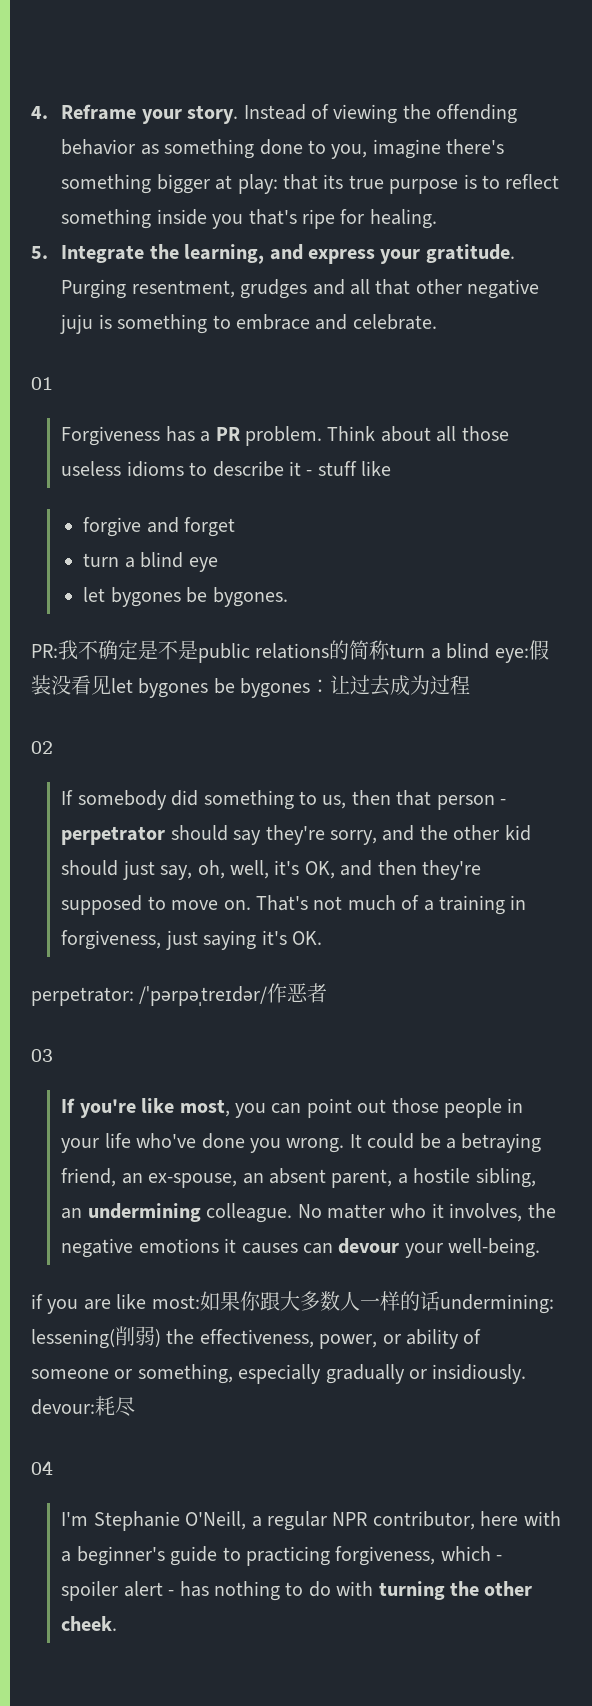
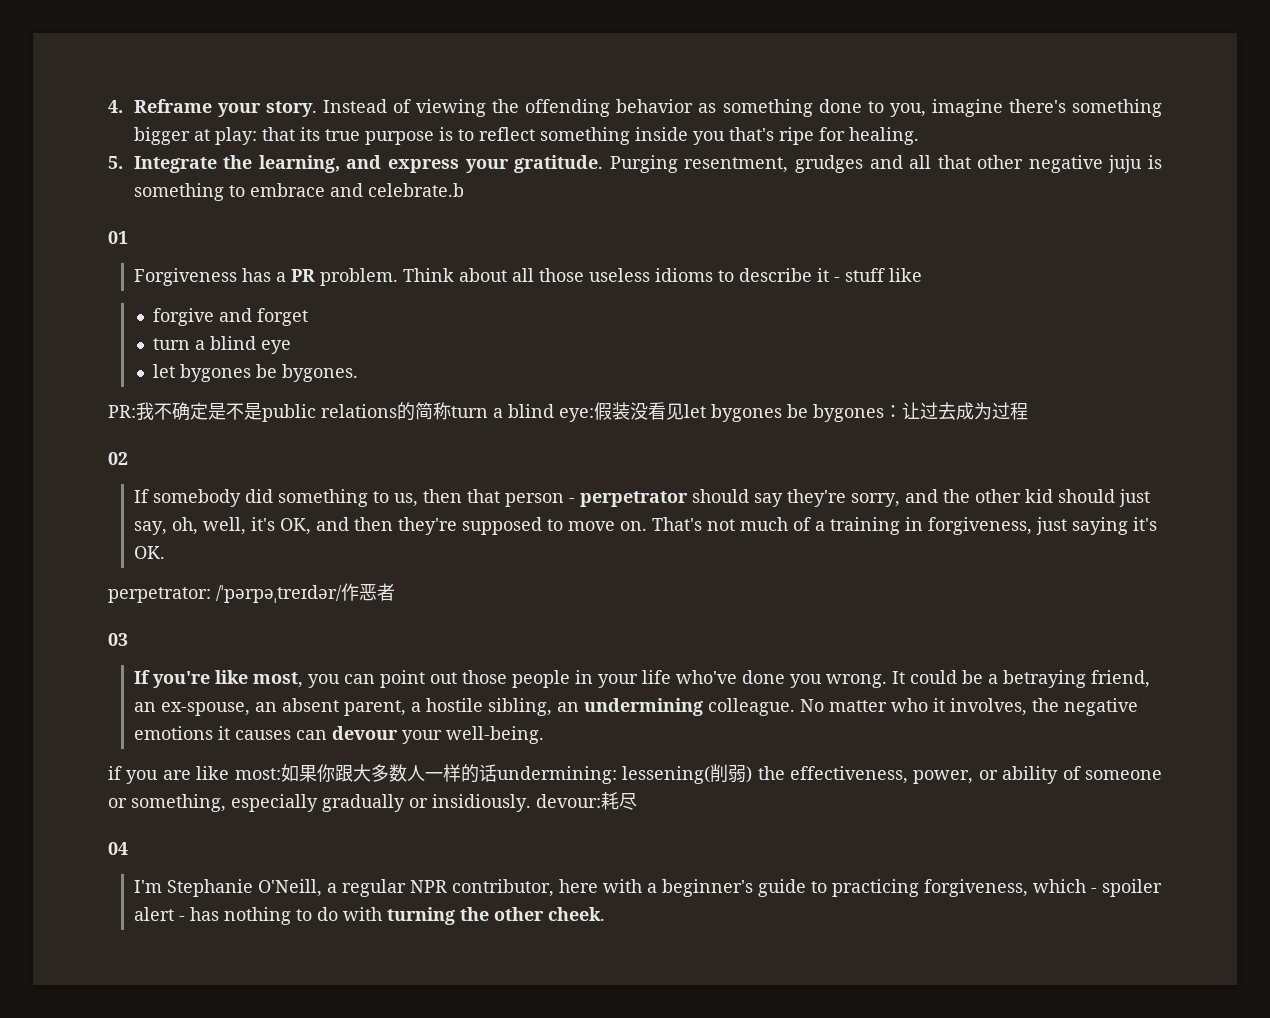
[352,314,437,330] celebrate. -> [367,183,464,197] celebrate.b

